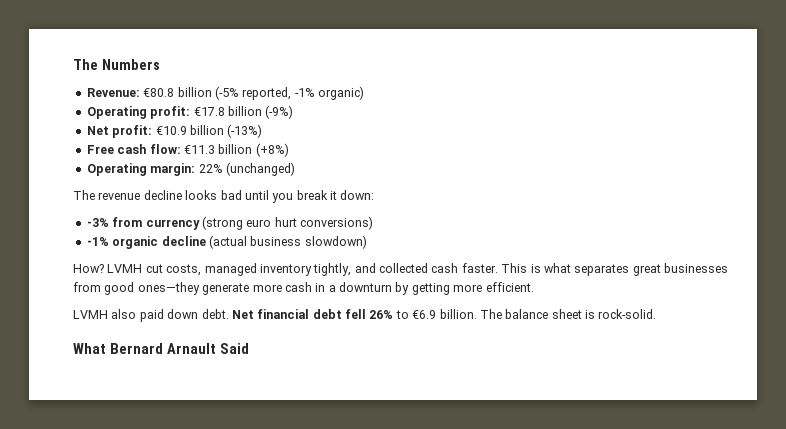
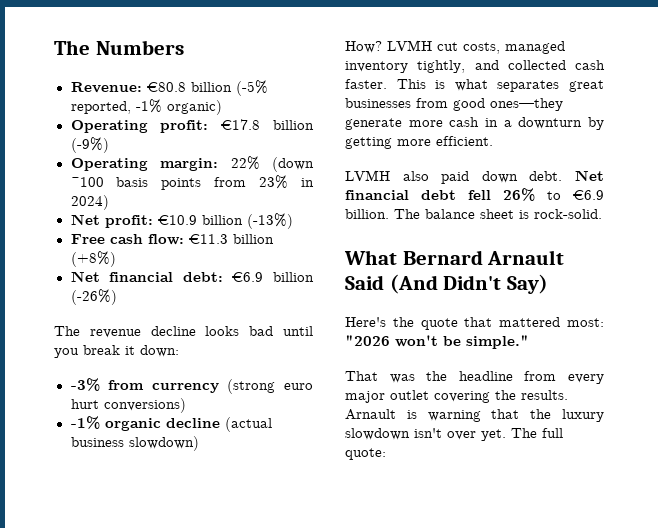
(294, 112) none -> [70,156,314,172] [70,175,314,190] [70,195,109,210] // Operating margin: 22% (down ~100 basis points from 23% in 2024)
[86,162,295,176] Operating margin: 22% (unchanged) -> [70,271,314,282] [70,289,117,305] Net financial debt: €6.9 billion (-26%)
(249, 348) none -> [389,274,548,294] [345,317,604,330] [345,335,529,349] [345,371,604,384] [345,390,568,403] [345,409,604,422] [345,428,563,441] [345,448,386,460] (And Didn't Say) // Here's the quote that mattered most: "2026 won't be simple." // That was the headline from every major outlet covering the results. Arnault is warning that the luxury slowdown isn't over yet. The full quote:

